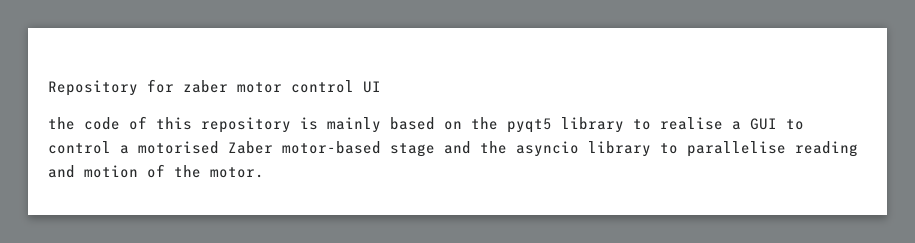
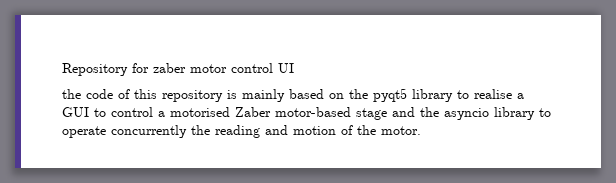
[687,141,786,157] parallelise -> [62,125,210,138] operate concurrently the

